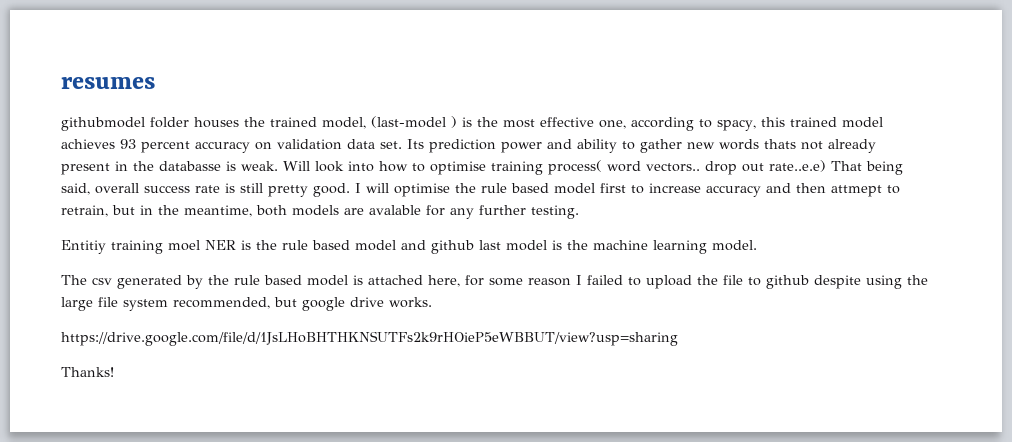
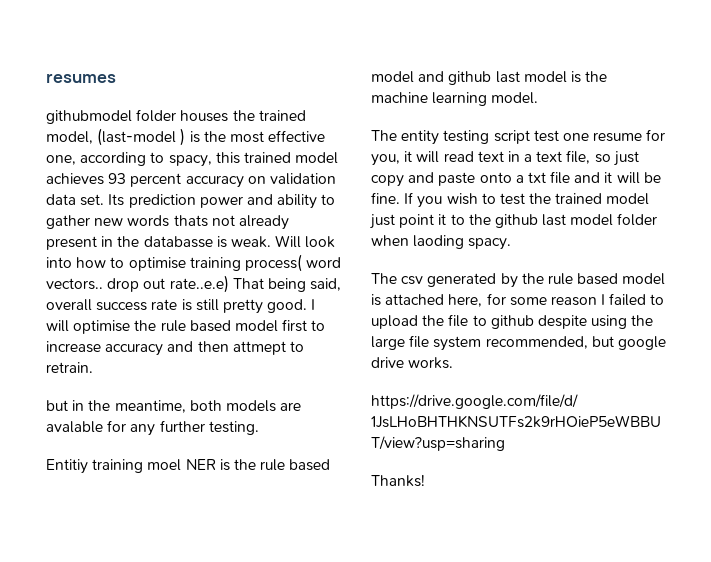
[61,205,108,217] retrain, -> [46,362,93,373] retrain. //
(757, 245) none -> [371,129,666,145] [371,150,639,166] [371,171,661,187] [371,192,650,208] [370,213,658,229] [371,235,512,250] // The entity testing script test one resume for you, it will read text in a text file, so just copy and paste onto a txt file and it will be fine. If you wish to test the trained model just point it to the github last model folder when laoding spacy.

